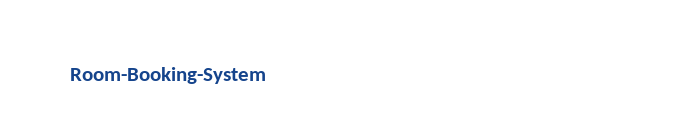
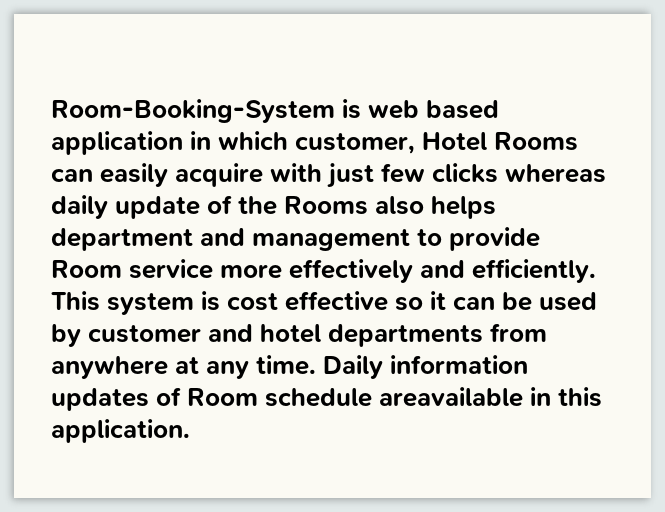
(266, 75) none -> [342,99,500,119] [51,131,579,155] [51,163,607,188] [51,195,497,219] [51,227,541,251] [51,259,597,283] [51,291,598,315] [51,323,548,347] [51,355,529,379] [51,387,603,411] [51,419,190,443] is web based application in which customer, Hotel Rooms can easily acquire with just few clicks whereas daily update of the Rooms also helps department and management to provide Room service more effectively and efficiently. This system is cost effective so it can be used by customer and hotel departments from anywhere at any time. Daily information updates of Room schedule areavailable in this application.

